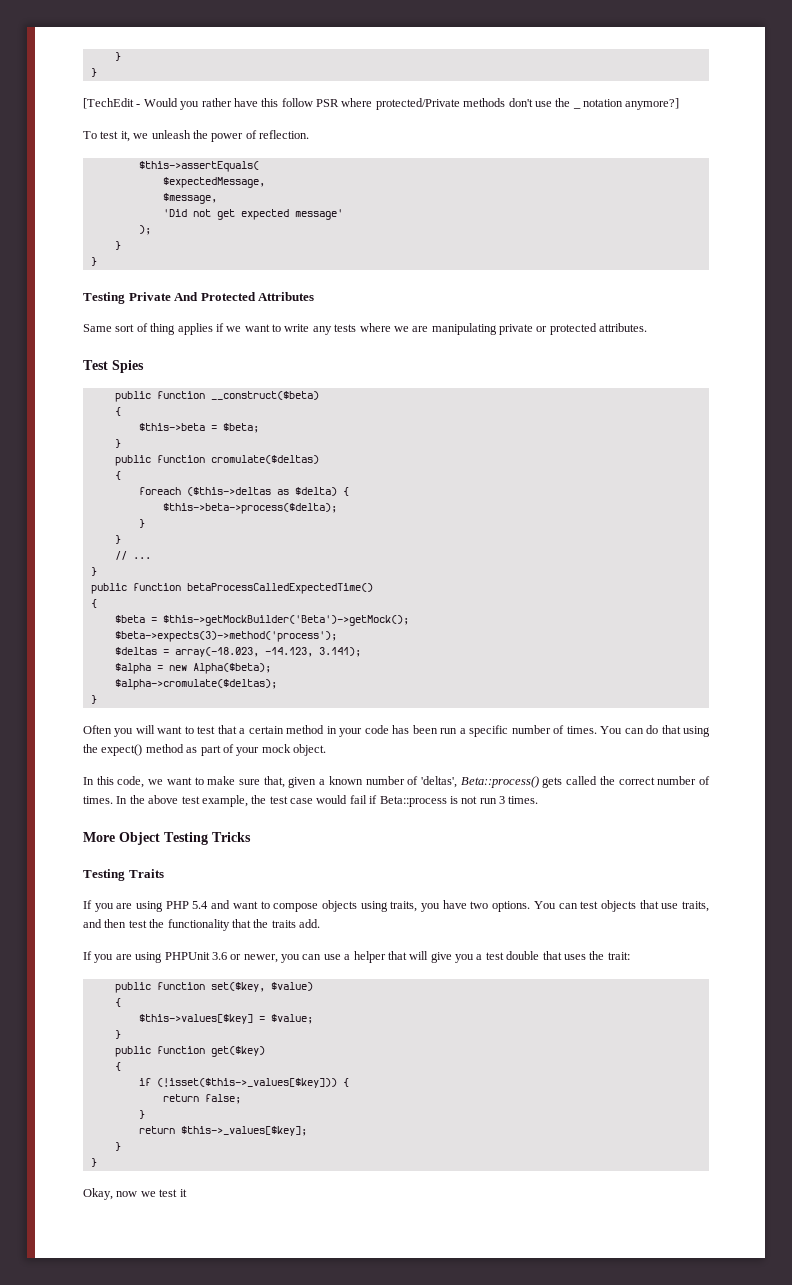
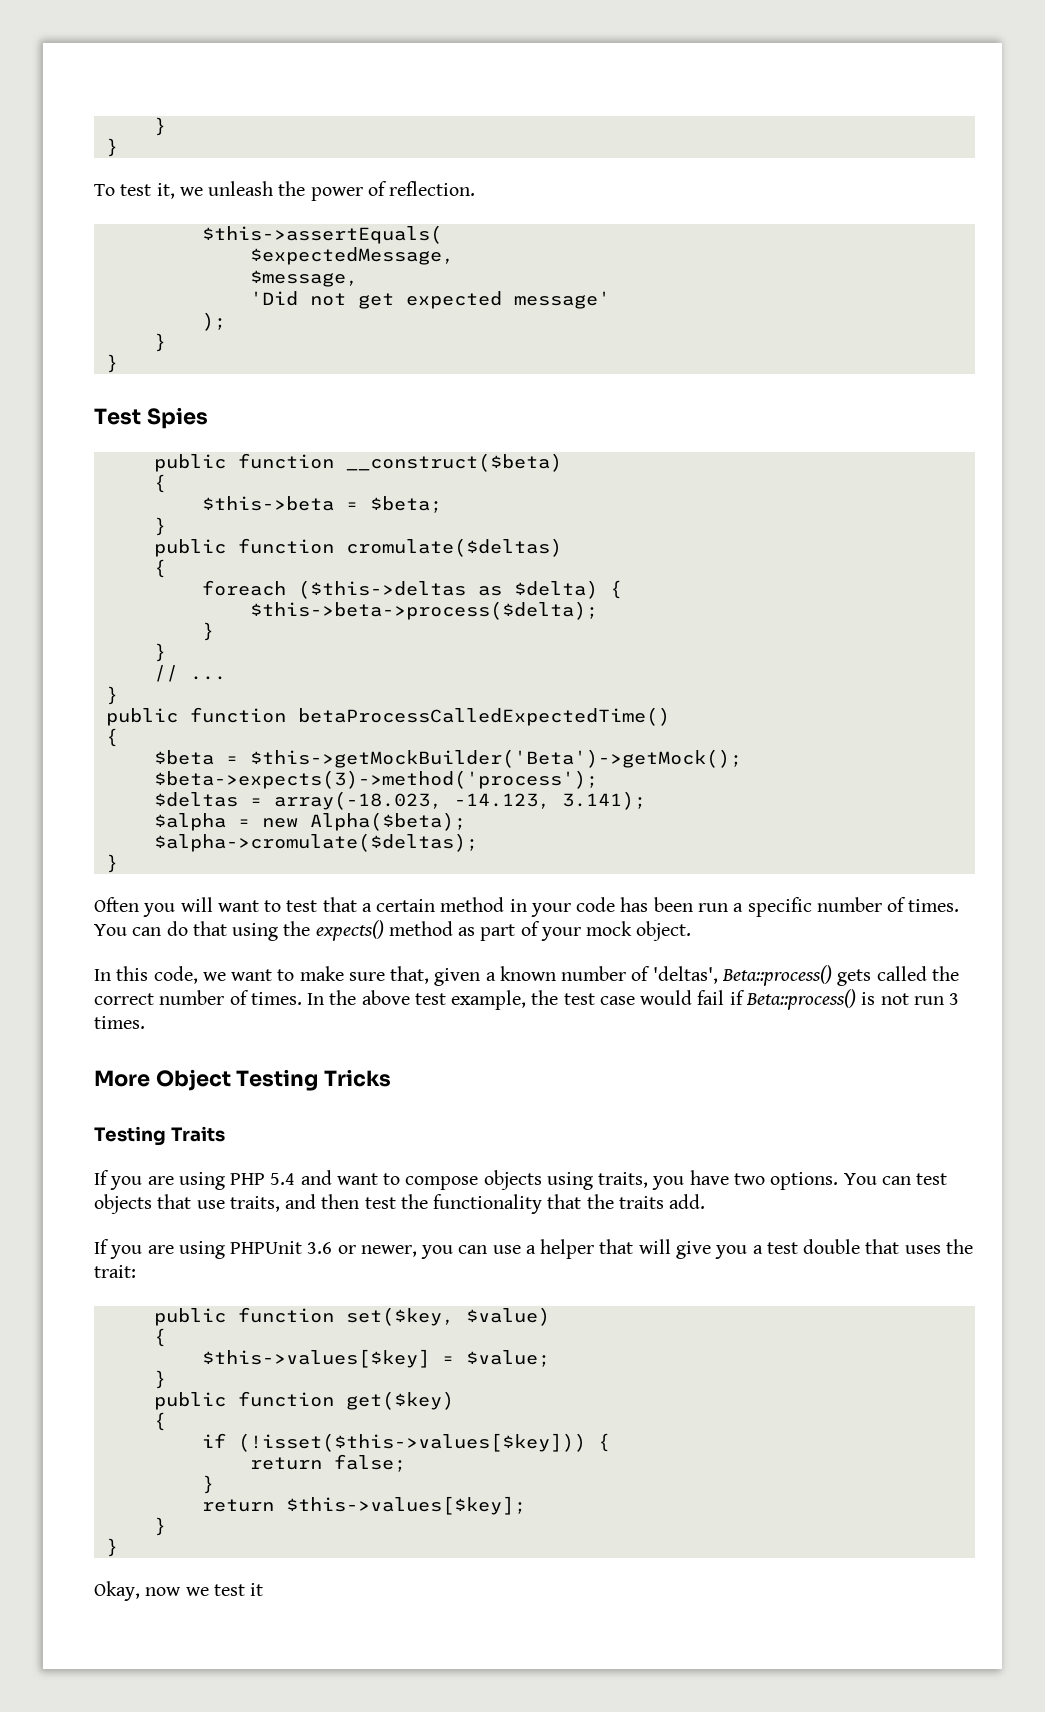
[114,52,121,61] [90,68,97,77] [83,98,571,110] [572,107,581,109] [583,98,680,110] } // } // [TechEdit - Would you rather have this follow PSR where protected/Private methods don't use the _ notation anymore?] -> [153,117,166,136] [105,138,118,157] } // }
[83,292,315,304] [83,323,648,335] // Testing Private And Protected Attributes // Same sort of thing applies if we want to write any tests where we are manipulating private or protected attributes. -> (118, 363) none
[101,744,143,756] expect() -> [315,920,384,941] expects()
[379,796,447,807] Beta::process -> [745,989,856,1010] Beta::process()
[156,1078,337,1088] (!isset($this->_values[$key])) -> [237,1433,586,1452] (!isset($this->values[$key]))
[180,1126,307,1136] $this->_values[$key]; -> [285,1496,526,1515] $this->values[$key];

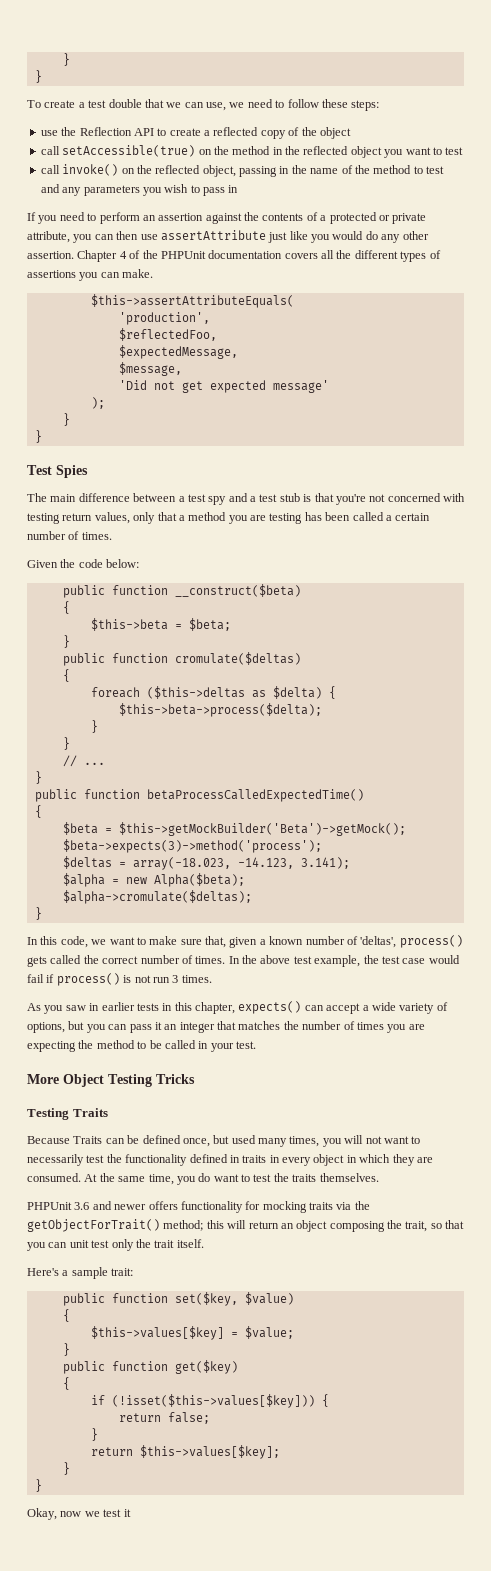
[120,181,476,201] [201,225,442,244] test it, we unleash the power of reflection. // $this->assertEquals( -> [44,99,380,111] [40,127,351,139] [40,145,464,158] [40,164,444,177] [40,184,239,196] [27,212,427,224] [27,230,429,243] [27,250,441,262] [27,269,154,281] [90,294,294,308] [118,312,210,325] [118,328,217,341] create a test double that we can use, we need to follow these steps: // use the Reflection API to create a reflected copy of the object // call setAccessible(true) on the method in the reflected object you want to test // call invoke() on the reflected object, passing in the name of the method to test and any parameters you wish to pass in // If you need to perform an assertion against the contents of a protected or private attribute, you can then use assertAttribute just like you would do any other assertion. Chapter 4 of the PHPUnit documentation covers all the different types of assertions you can make. // $this->assertAttributeEquals( // 'production', // $reflectedFoo,
(208, 418) none -> [27,493,465,505] [27,512,431,524] [27,531,112,540] [27,559,140,568] // The main difference between a test spy and a test stub is that you're not concerned with testing return values, only that a method you are testing has been called a certain number of times. // Given the code below:
[94,897,960,917] [94,920,692,941] // Often you will want to test that a certain method in your code has been run a specific number of times. You can do that using the expects() method as part of your mock object. -> (42, 913) none
[721,965,832,986] Beta::process() -> [399,935,463,948] process()
[745,989,856,1010] Beta::process() -> [56,973,120,986] process()
(145, 1022) none -> [27,1001,448,1014] [27,1021,425,1033] [27,1040,256,1052] // As you saw in earlier tests in this chapter, expects() can accept a wide variety of options, but you can pass it an integer that matches the number of times you are expecting the method to be called in your test.
[94,1170,948,1190] [94,1194,706,1214] [94,1239,973,1259] If you are using PHP 5.4 and want to compose objects using traits, you have two options. You can test objects that use traits, and then test the functionality that the traits add. // If you are using PHPUnit 3.6 or newer, you can use a helper that will give you a test double that uses the -> [27,1135,421,1147] [27,1154,433,1166] [27,1173,379,1185] [27,1201,370,1213] [27,1219,465,1232] [27,1239,204,1251] [27,1267,108,1279] Because Traits can be defined once, but used many times, you will not want to necessarily test the functionality defined in traits in every object in which they are consumed. At the same time, you do want to test the traits themselves. // PHPUnit 3.6 and newer offers functionality for mocking traits via the getObjectForTrait() method; this will return an object composing the trait, so that you can unit test only the trait itself. // Here's a sample

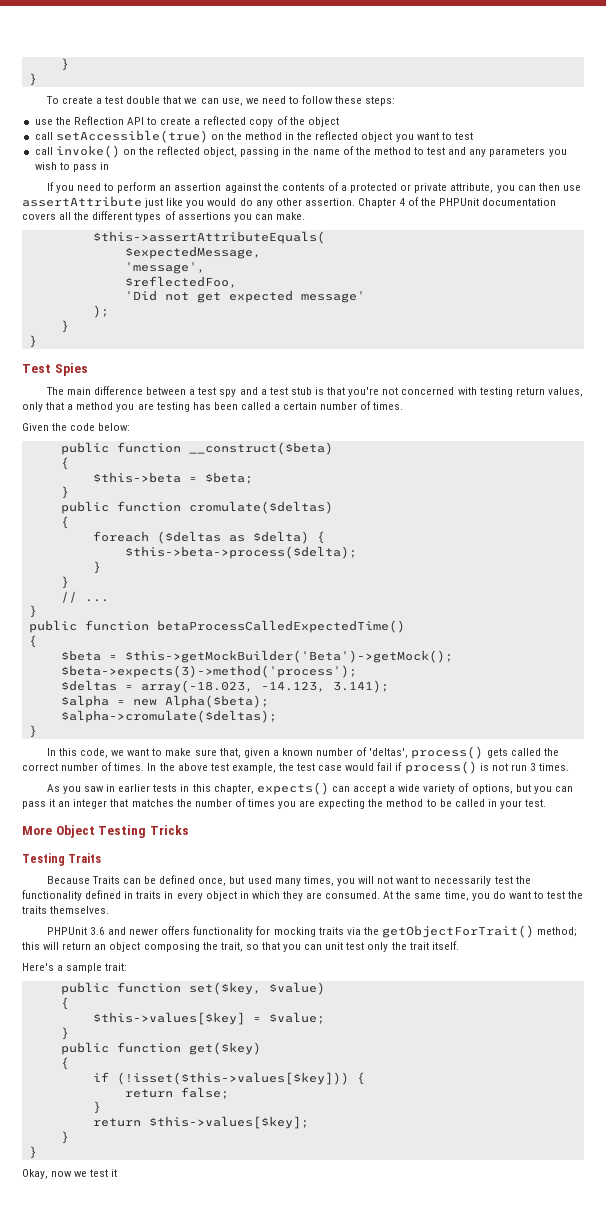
[118,312,210,325] 'production', -> [124,246,261,259] [124,262,205,274] $expectedMessage, // 'message',
[118,345,238,359] [118,362,182,376] // $expectedMessage, // $message, -> (237, 282) none
[146,686,245,699] ($this->deltas -> [156,531,221,544] ($deltas

